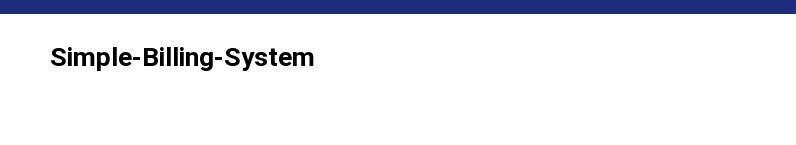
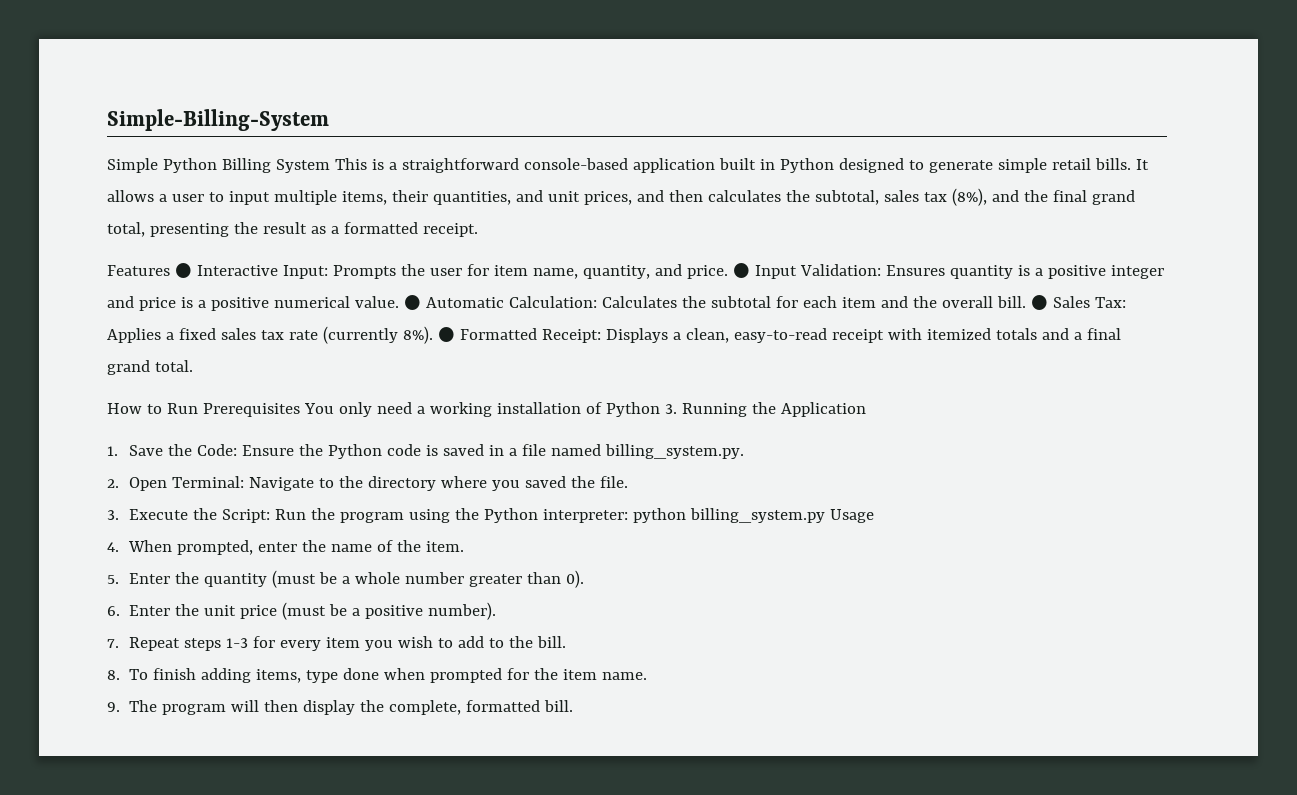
(315, 59) none -> [107,158,1149,173] [107,188,1135,206] [107,222,478,237] [107,263,1164,279] [107,295,1126,311] [107,326,1121,344] [107,360,193,375] [107,402,866,417] [107,444,745,459] [107,476,629,491] [107,508,875,523] [107,540,465,555] [107,570,585,588] [107,602,497,620] [107,636,567,651] [107,668,648,683] [107,700,574,715] // Simple Python Billing System This is a straightforward console-based application built in Python designed to generate simple retail bills. It allows a user to input multiple items, their quantities, and unit prices, and then calculates the subtotal, sales tax (8%), and the final grand total, presenting the result as a formatted receipt. // Features ● Interactive Input: Prompts the user for item name, quantity, and price. ● Input Validation: Ensures quantity is a positive integer and price is a positive numerical value. ● Automatic Calculation: Calculates the subtotal for each item and the overall bill. ● Sales Tax: Applies a fixed sales tax rate (currently 8%). ● Formatted Receipt: Displays a clean, easy-to-read receipt with itemized totals and a final grand total. // How to Run Prerequisites You only need a working installation of Python 3. Running the Application // 1. Save the Code: Ensure the Python code is saved in a file named billing_system.py. // 2. Open Terminal: Navigate to the directory where you saved the file. // 3. Execute the Script: Run the program using the Python interpreter: python billing_system.py Usage // 4. When prompted, enter the name of the item. // 5. Enter the quantity (must be a whole number greater than 0). // 6. Enter the unit price (must be a positive number). // 7. Repeat steps 1-3 for every item you wish to add to the bill. // 8. To finish adding items, type done when prompted for the item name. // 9. The program will then display the complete, formatted bill.

